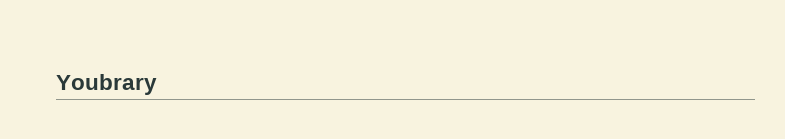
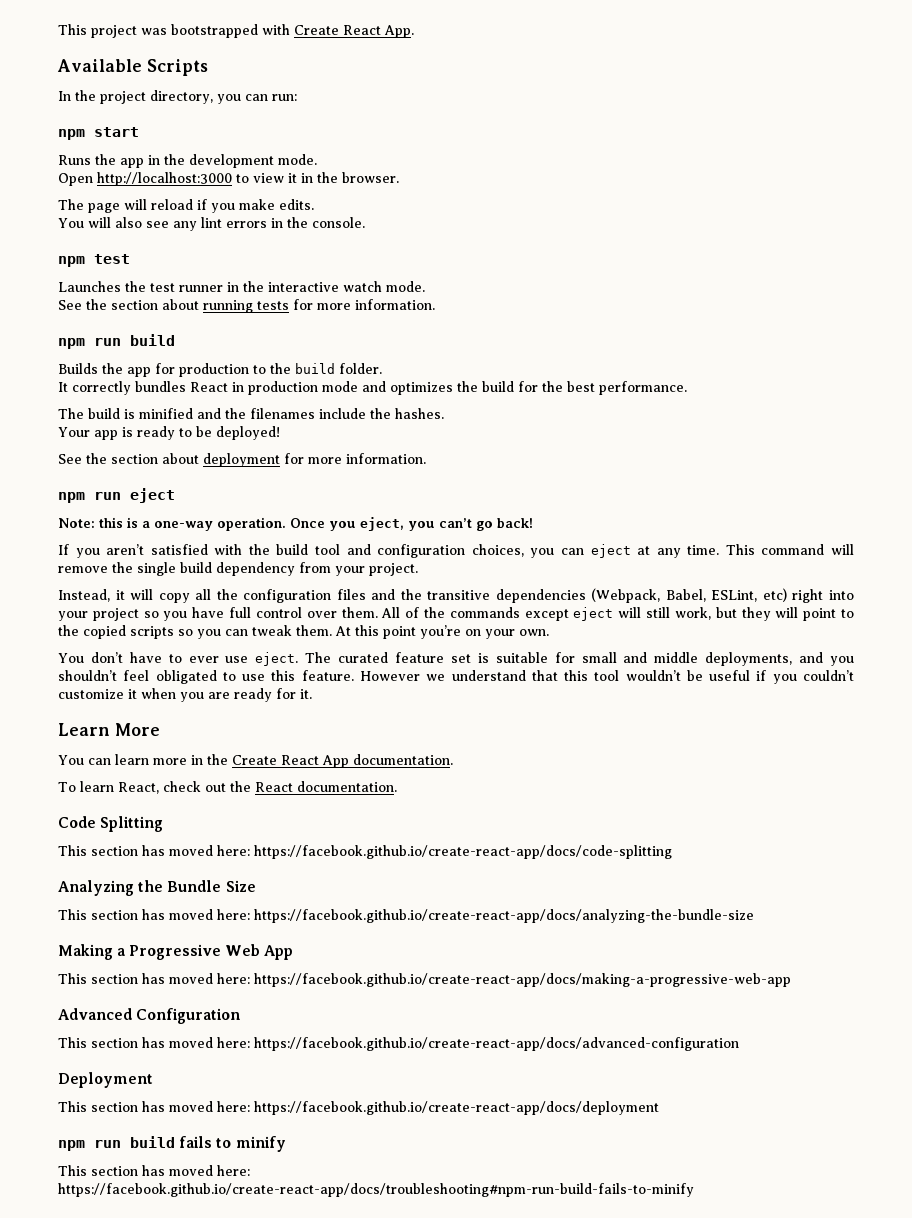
[56,74,157,95] Youbrary -> [58,24,414,38] [57,59,208,76] [58,90,297,104] [58,127,139,140] [58,154,317,168] [58,172,399,186] [58,199,314,213] [58,217,365,231] [58,254,130,267] [58,281,425,292] [58,299,435,313] [58,334,175,349] [58,363,382,377] [58,381,687,395] [58,408,444,419] [58,426,280,440] [58,453,426,467] [58,488,175,503] [58,517,533,531] [58,544,854,558] [58,562,418,576] [58,588,854,603] [58,607,855,621] [58,625,549,639] [58,652,855,666] [58,670,855,684] [58,688,312,702] [58,723,160,736] [58,754,453,768] [58,781,397,794] [58,816,164,832] [58,845,672,859] [58,880,256,896] [58,909,754,923] [58,944,293,960] [58,973,791,987] [58,1008,241,1024] [58,1037,739,1051] [58,1072,153,1088] [58,1101,659,1115] [58,1136,286,1152] [58,1165,250,1176] [58,1183,694,1197] This project was bootstrapped with Create React App. // Available Scripts // In the project directory, you can run: // npm start // Runs the app in the development mode. // Open http://localhost:3000 to view it in the browser. // The page will reload if you make edits. // You will also see any lint errors in the console. // npm test // Launches the test runner in the interactive watch mode. // See the section about running tests for more information. // npm run build // Builds the app for production to the build folder. // It correctly bundles React in production mode and optimizes the build for the best performance. // The build is minified and the filenames include the hashes. // Your app is ready to be deployed! // See the section about deployment for more information. // npm run eject // Note: this is a one-way operation. Once you eject, you can’t go back! // If you aren’t satisfied with the build tool and configuration choices, you can eject at any time. This command will remove the single build dependency from your project. // Instead, it will copy all the configuration files and the transitive dependencies (Webpack, Babel, ESLint, etc) right into your project so you have full control over them. All of the commands except eject will still work, but they will point to the copied scripts so you can tweak them. At this point you’re on your own. // You don’t have to ever use eject. The curated feature set is suitable for small and middle deployments, and you shouldn’t feel obligated to use this feature. However we understand that this tool wouldn’t be useful if you couldn’t customize it when you are ready for it. // Learn More // You can learn more in the Create React App documentation. // To learn React, check out the React documentation. // Code Splitting // This section has moved here: https://facebook.github.io/create-react-app/docs/code-splitting // Analyzing the Bundle Size // This section has moved here: https://facebook.github.io/create-react-app/docs/analyzing-the-bundle-size // Making a Progressive Web App // This section has moved here: https://facebook.github.io/create-react-app/docs/making-a-progressive-web-app // Advanced Configuration // This section has moved here: https://facebook.github.io/create-react-app/docs/advanced-configuration // Deployment // This section has moved here: https://facebook.github.io/create-react-app/docs/deployment // npm run build fails to minify // This section has moved here: https://facebook.github.io/create-react-app/docs/troubleshooting#npm-run-build-fails-to-minify

